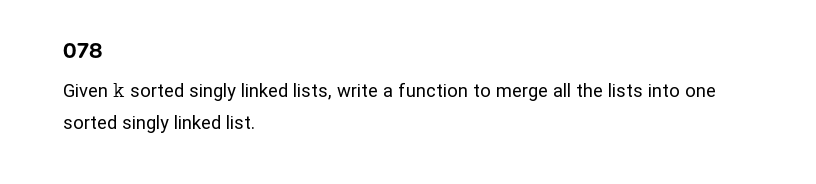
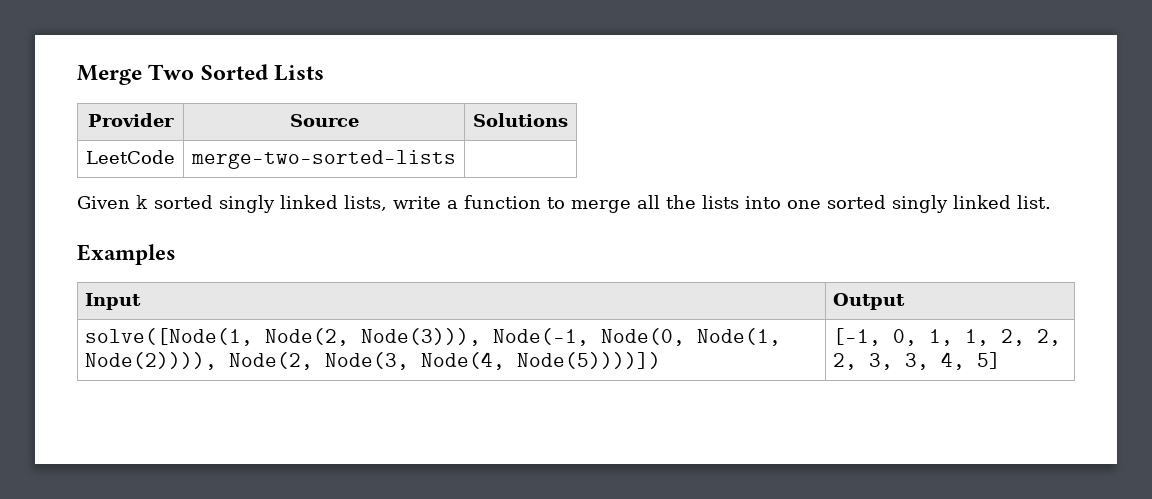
[63,43,103,58] 078 -> [77,64,325,85] [88,113,174,127] [289,114,359,127] [473,113,568,127] [86,150,175,164] [191,150,456,169] Merge Two Sorted Lists // Provider | Source | Solutions // LeetCode | merge-two-sorted-lists |
(255, 122) none -> [77,244,176,265] [85,293,142,310] [833,293,906,310] [85,328,782,346] [85,352,662,370] [833,328,1062,346] [833,352,1002,370] // Examples // Input | Output // solve([Node(1, Node(2, Node(3))), Node(-1, Node(0, Node(1, Node(2)))), Node(2, Node(3, Node(4, Node(5))))]) | [-1, 0, 1, 1, 2, 2, 2, 3, 3, 4, 5]

